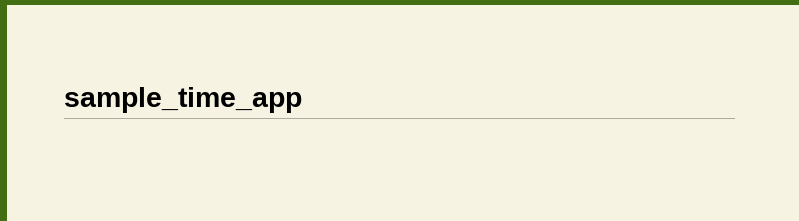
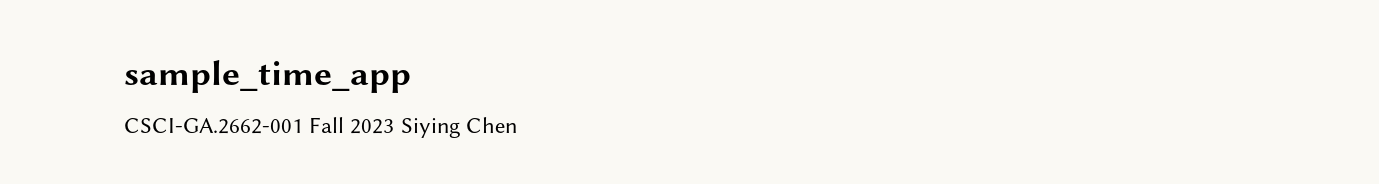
(302, 100) none -> [124,117,517,138] // CSCI-GA.2662-001 Fall 2023 Siying Chen

